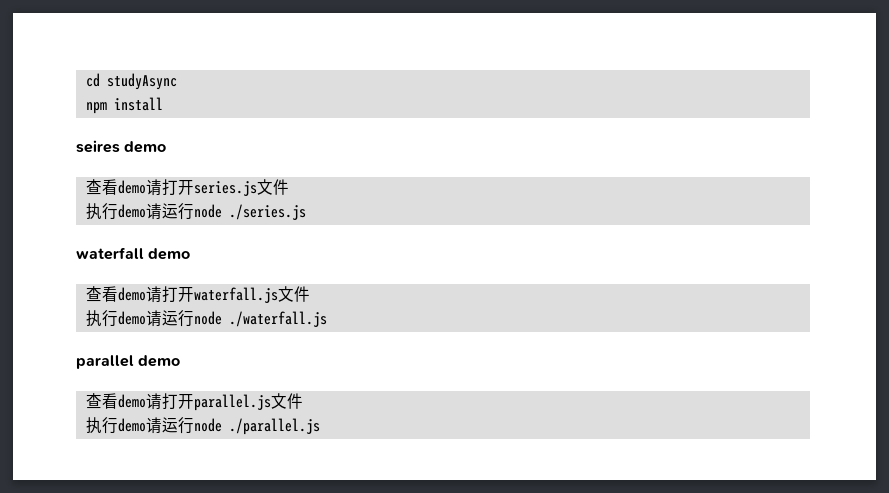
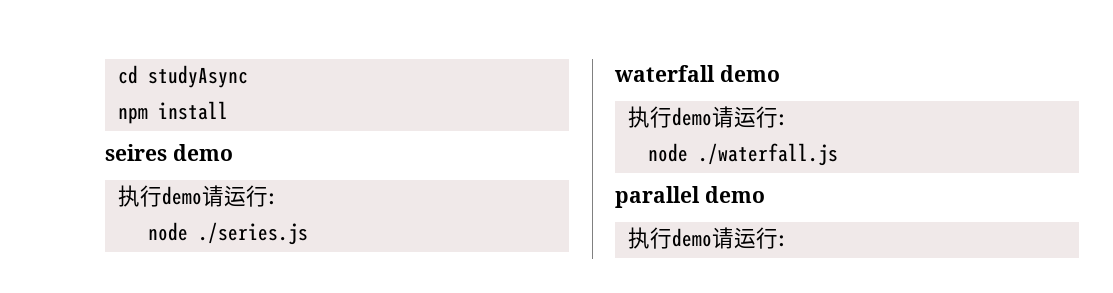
[85,179,289,196] [85,203,306,220] [76,247,191,260] [85,286,310,303] [85,310,327,327] [76,355,181,369] [85,393,303,411] [85,417,320,435] 查看demo请打开series.js文件 // 执行demo请运行node ./series.js // waterfall demo // 查看demo请打开waterfall.js文件 // 执行demo请运行node ./waterfall.js // parallel demo // 查看demo请打开parallel.js文件 // 执行demo请运行node ./parallel.js -> [117,185,278,207] [147,222,308,245] [614,65,780,82] [627,106,788,128] [647,143,838,166] [615,186,765,208] [627,227,788,249] 执行demo请运行: // node ./series.js // waterfall demo // 执行demo请运行: // node ./waterfall.js // parallel demo // 执行demo请运行:

